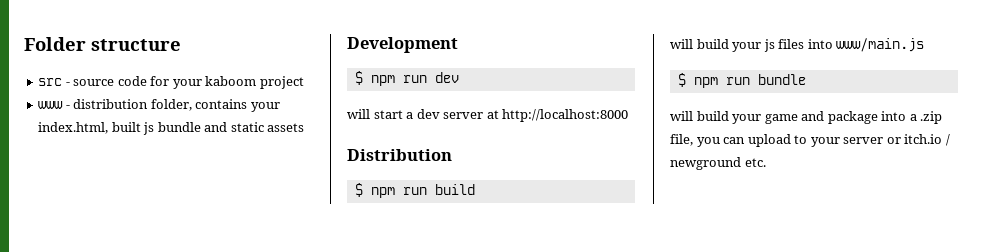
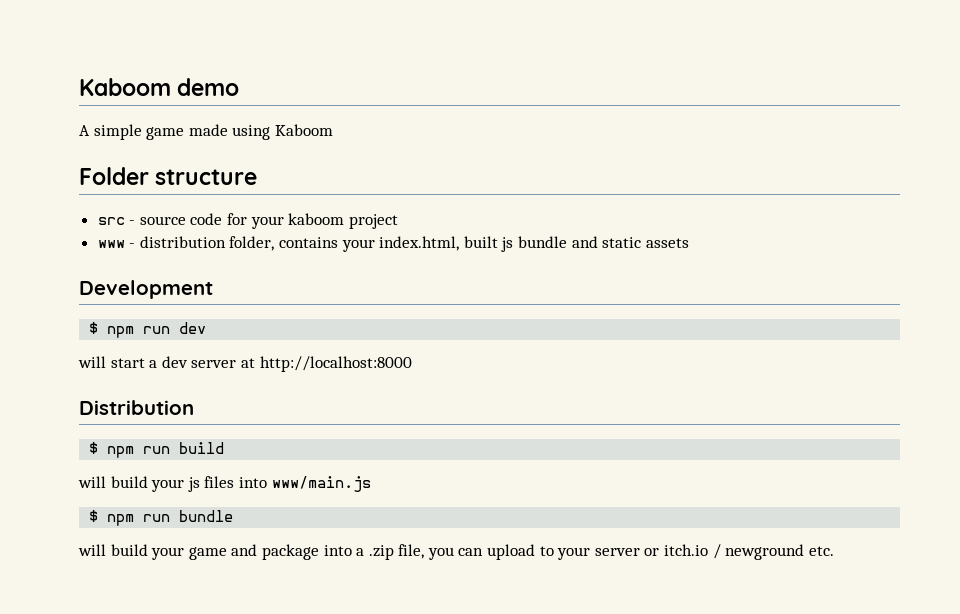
(24, 44) none -> [79,78,240,96] [79,124,333,140] Kaboom demo // A simple game made using Kaboom //

